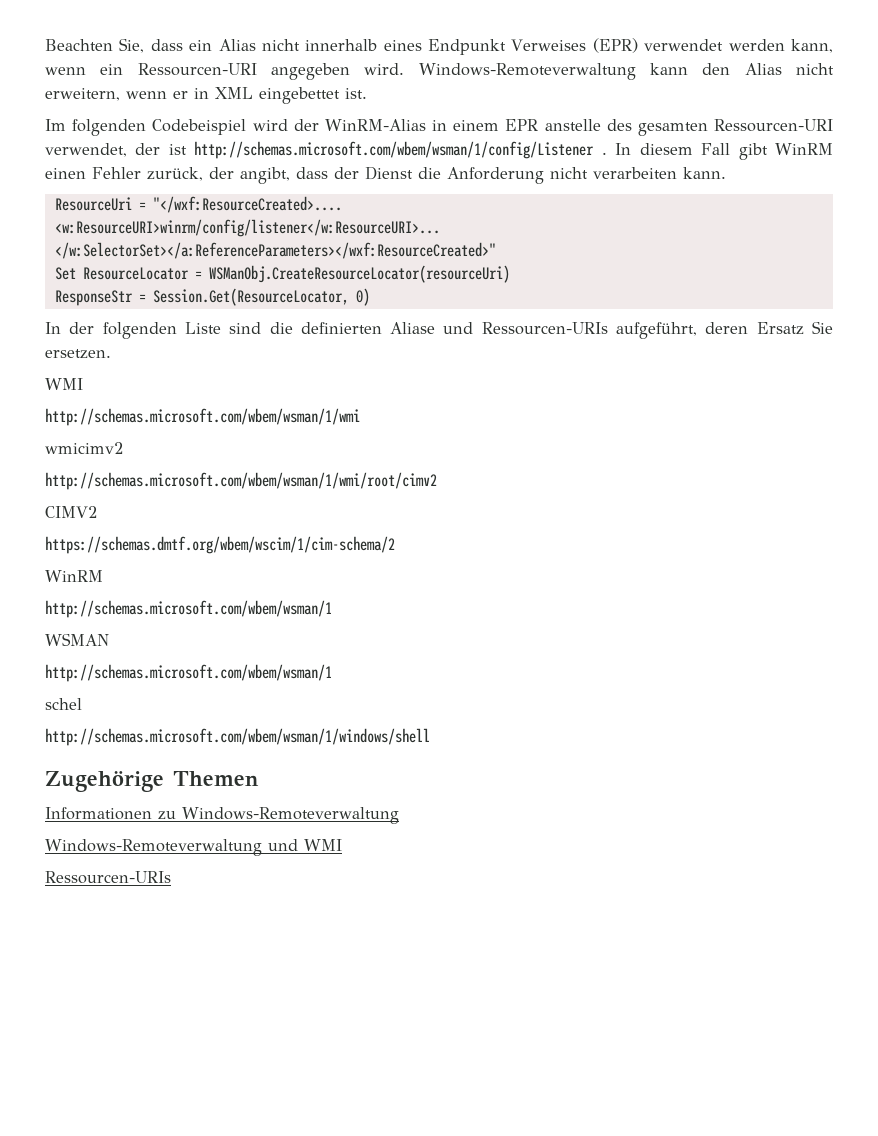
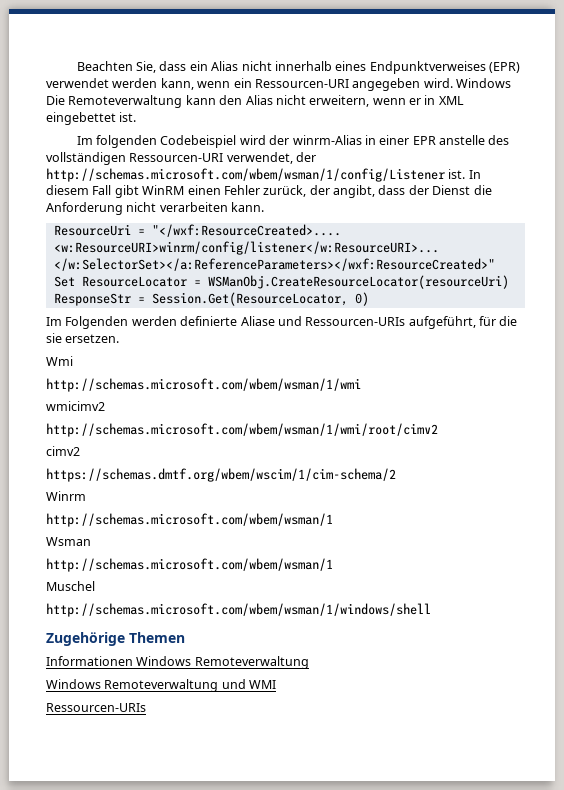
[428,39,587,55] Endpunkt Verweises -> [369,61,486,74] Endpunktverweises
[418,63,636,80] Windows-Remoteverwaltung -> [456,78,511,88] [46,95,183,108] Windows Die Remoteverwaltung
[324,119,500,131] WinRM-Alias in einem -> [292,135,410,145] winrm-Alias in einer
[637,122,708,136] gesamten -> [46,152,126,165] vollständigen
[168,141,607,159] ist http://schemas.microsoft.com/wbem/wsman/1/config/Listener . -> [46,168,466,182] http://schemas.microsoft.com/wbem/wsman/1/config/Listener ist.
[45,322,382,339] In der folgenden Liste sind die definierten -> [46,316,238,329] Im Folgenden werden definierte
[705,321,833,335] deren Ersatz Sie -> [479,316,518,326] [46,333,62,343] für die sie
[45,378,83,390] WMI -> [46,356,73,366] Wmi
[45,506,97,518] CIMV2 -> [46,446,80,456] cimv2
[45,570,103,582] [45,600,332,618] [45,633,109,646] [45,664,332,682] [45,698,82,710] WinRM // http://schemas.microsoft.com/wbem/wsman/1 // WSMAN // http://schemas.microsoft.com/wbem/wsman/1 // schel -> [46,491,86,501] [46,513,333,527] [46,537,91,546] [46,558,333,572] [46,581,95,591] Winrm // http://schemas.microsoft.com/wbem/wsman/1 // Wsman // http://schemas.microsoft.com/wbem/wsman/1 // Muschel
[158,807,399,824] [45,839,262,856] zu Windows-Remoteverwaltung // Windows-Remoteverwaltung -> [136,656,309,669] [46,679,219,692] Windows Remoteverwaltung // Windows Remoteverwaltung

